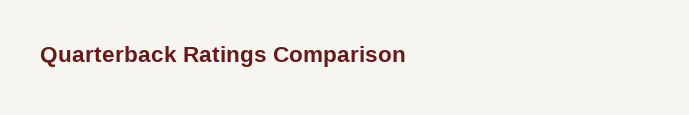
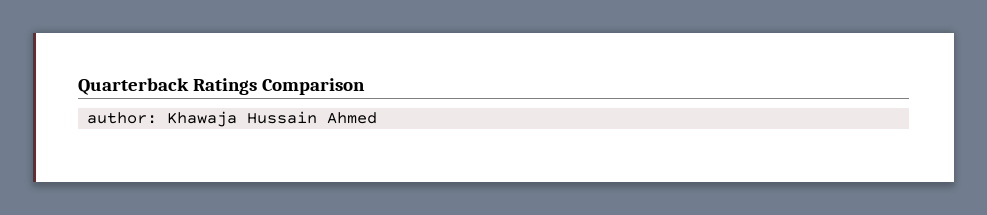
(407, 56) none -> [86,111,377,127] // author: Khawaja Hussain Ahmed

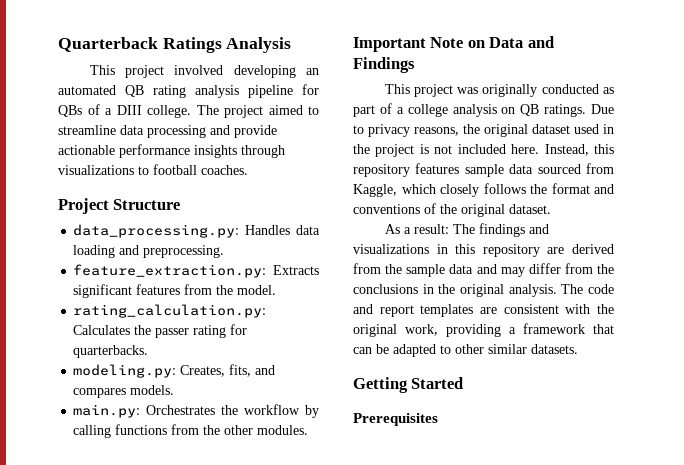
[261,78,365,95] [86,111,377,127] Comparison // author: Khawaja Hussain Ahmed -> [226,37,292,53] [89,65,319,78] [58,84,319,98] [58,104,319,118] [58,125,277,138] [58,144,285,158] [58,164,248,175] [58,198,181,214] [73,224,320,238] [73,245,225,258] [73,264,319,278] [73,284,277,298] [73,304,267,318] [73,324,248,338] [73,345,149,358] [73,364,276,378] [73,385,175,398] [73,404,319,418] [73,424,309,438] [353,36,554,52] [353,57,415,73] [384,84,614,97] [353,103,614,117] [353,124,614,137] [353,144,614,157] [353,163,614,177] [353,183,614,197] [353,203,551,217] [384,223,549,237] [353,244,614,257] [353,263,614,277] [353,284,614,297] [353,304,614,317] [353,323,614,337] [353,344,578,357] [353,377,464,393] [353,413,438,426] Analysis // This project involved developing an automated QB rating analysis pipeline for QBs of a DIII college. The project aimed to streamline data processing and provide actionable performance insights through visualizations to football coaches. // Project Structure // data_processing.py: Handles data loading and preprocessing. // feature_extraction.py: Extracts significant features from the model. // rating_calculation.py: Calculates the passer rating for quarterbacks. // modeling.py: Creates, fits, and compares models. // main.py: Orchestrates the workflow by calling functions from the other modules. // Important Note on Data and Findings // This project was originally conducted as part of a college analysis on QB ratings. Due to privacy reasons, the original dataset used in the project is not included here. Instead, this repository features sample data sourced from Kaggle, which closely follows the format and conventions of the original dataset. // As a result: The findings and visualizations in this repository are derived from the sample data and may differ from the conclusions in the original analysis. The code and report templates are consistent with the original work, providing a framework that can be adapted to other similar datasets. // Getting Started // Prerequisites

